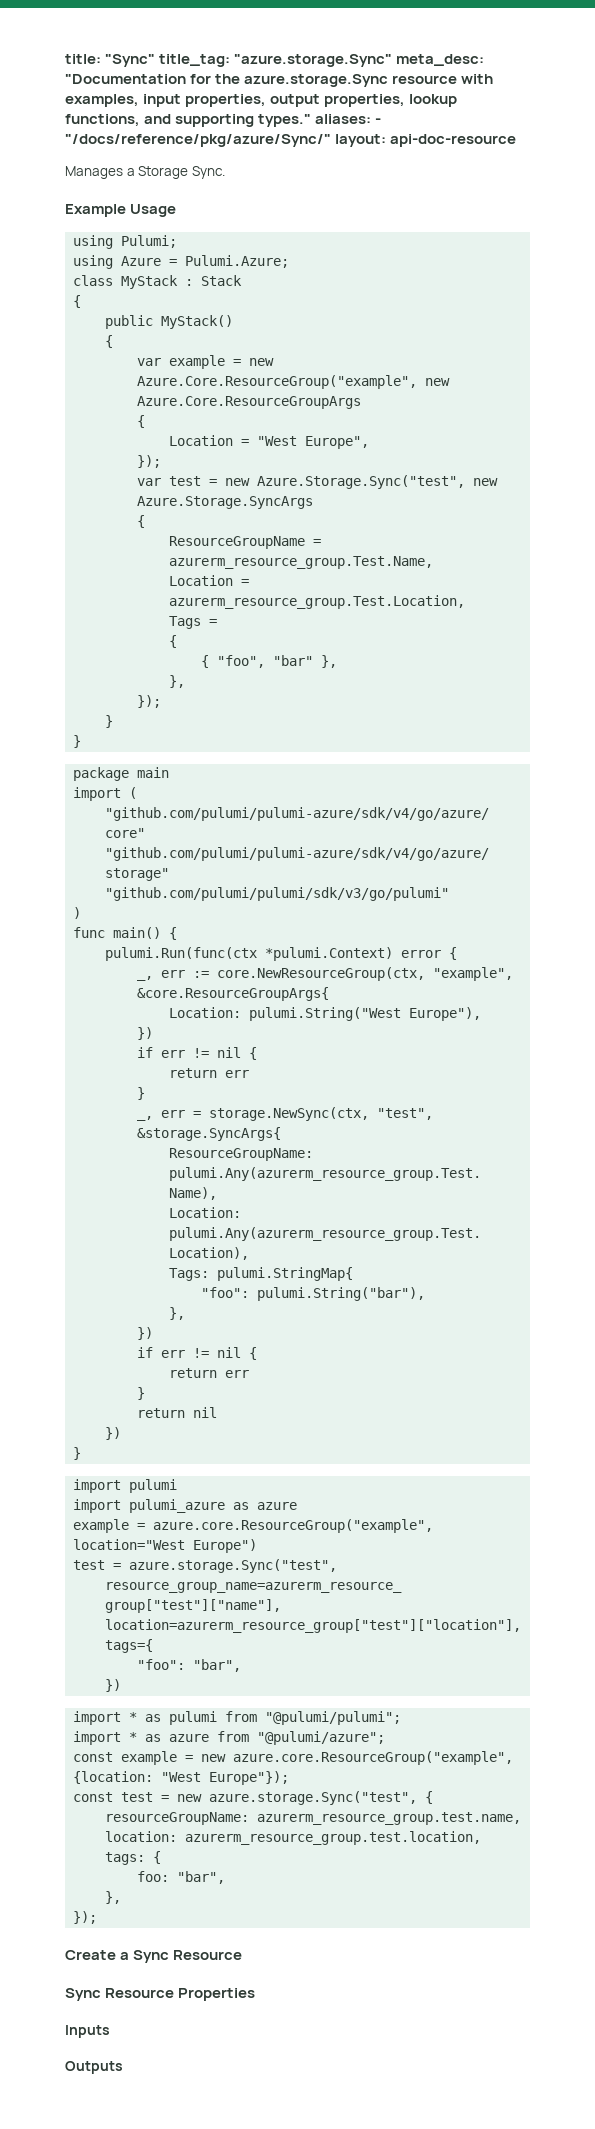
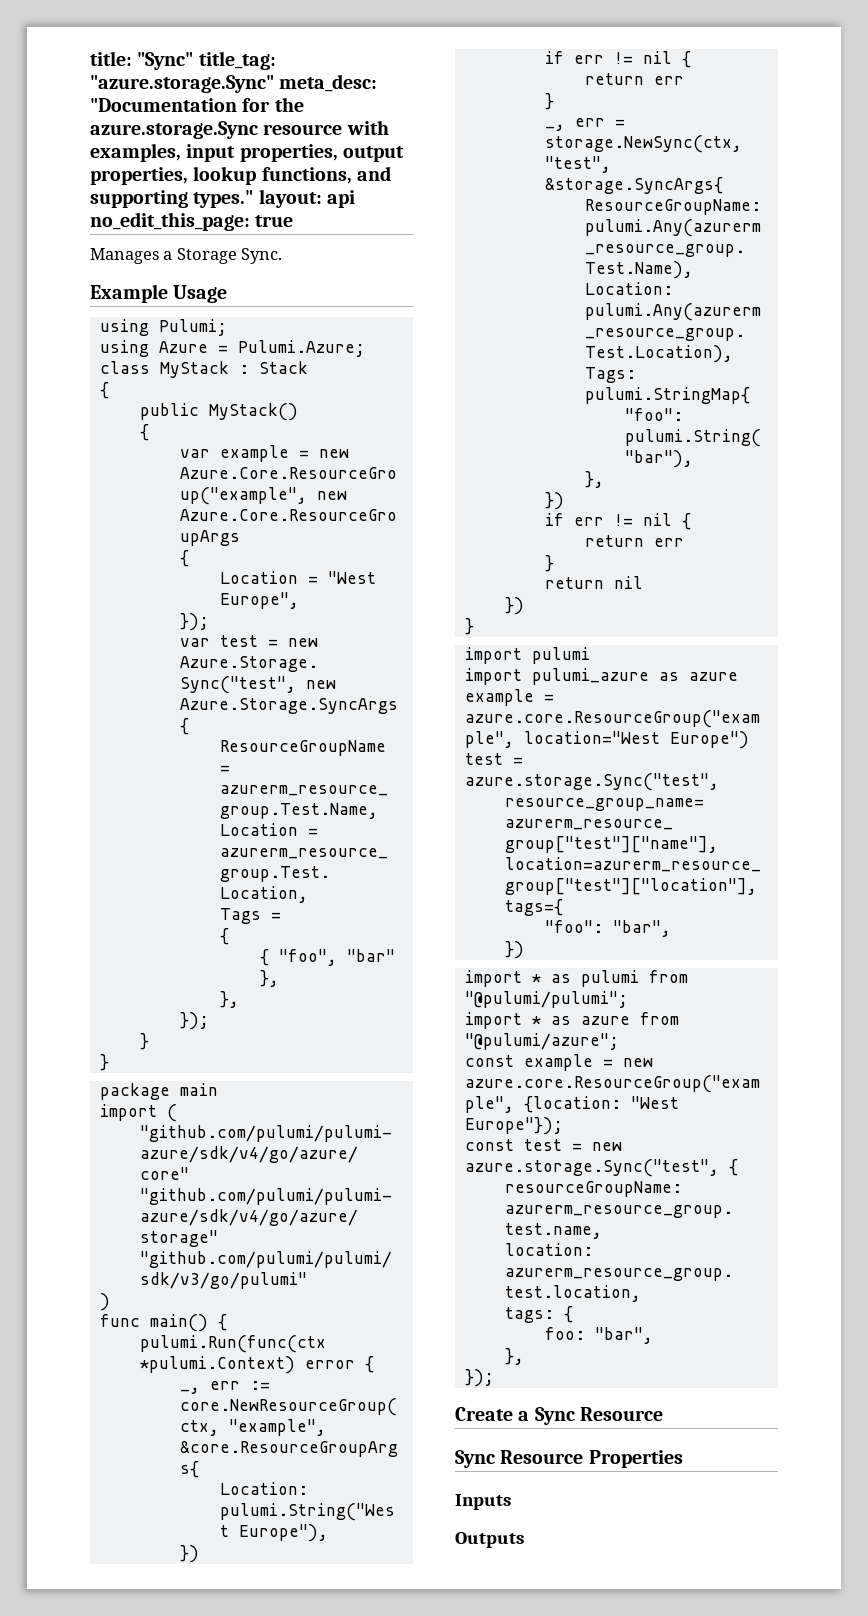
[315,114,382,124] [65,134,517,147] aliases: - "/docs/reference/pkg/azure/Sync/" layout: api-doc-resource -> [258,189,355,208] [90,212,294,231] layout: api no_edit_this_page: true

